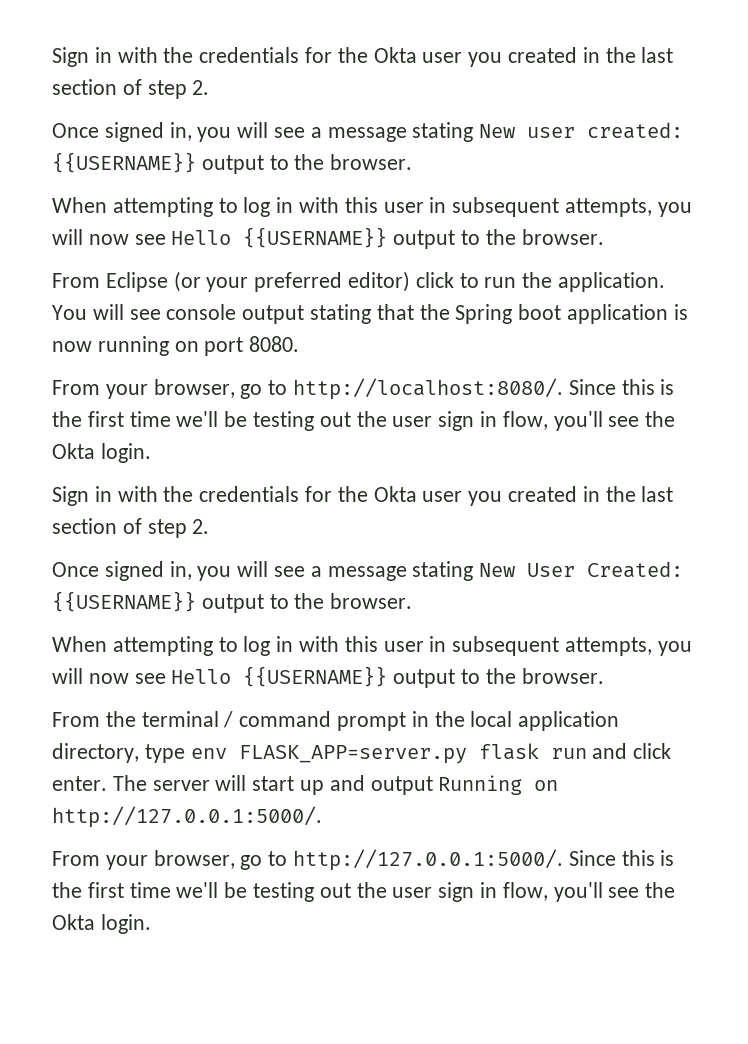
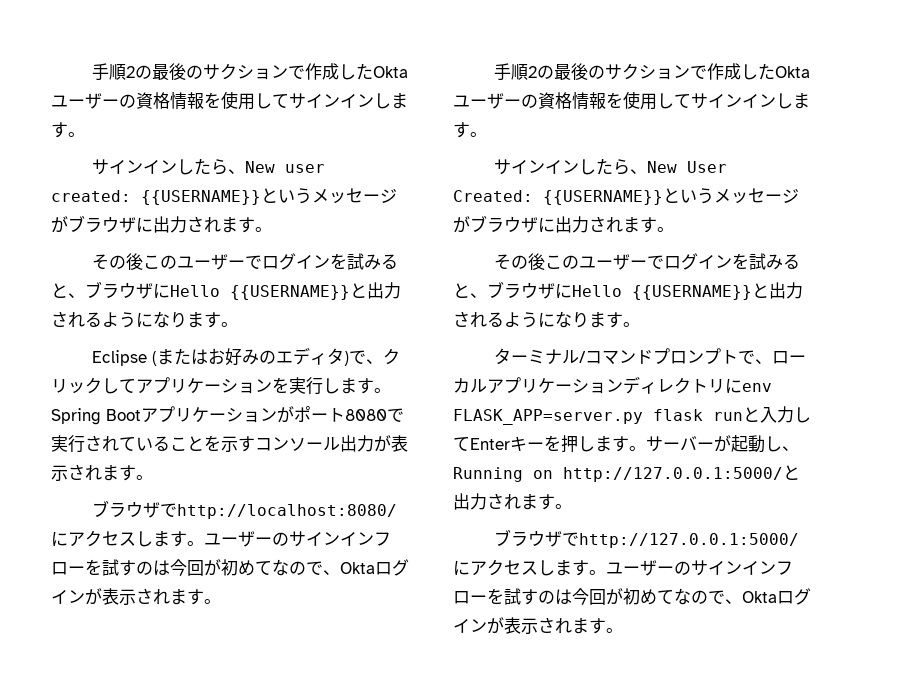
[52,47,674,67] [52,79,210,99] [52,122,684,142] [52,152,413,174] [52,197,692,217] [52,227,604,249] [52,271,666,292] [52,304,688,324] [52,336,300,356] [52,378,675,400] [52,411,676,431] [52,443,151,463] [52,486,674,506] [52,518,210,538] [52,561,684,581] [52,591,413,613] [52,636,692,656] [52,666,604,688] [52,711,620,731] [52,743,672,764] [52,775,559,795] [52,806,322,828] [52,849,675,871] [52,882,676,902] [52,914,151,934] Sign in with the credentials for the Okta user you created in the last section of step 2. // Once signed in, you will see a message stating New user created: {{USERNAME}} output to the browser. // When attempting to log in with this user in subsequent attempts, you will now see Hello {{USERNAME}} output to the browser. // From Eclipse (or your preferred editor) click to run the application. You will see console output stating that the Spring boot application is now running on port 8080. // From your browser, go to http://localhost:8080/. Since this is the first time we'll be testing out the user sign in flow, you'll see the Okta login. // Sign in with the credentials for the Okta user you created in the last section of step 2. // Once signed in, you will see a message stating New User Created: {{USERNAME}} output to the browser. // When attempting to log in with this user in subsequent attempts, you will now see Hello {{USERNAME}} output to the browser. // From the terminal / command prompt in the local application directory, type env FLASK_APP=server.py flask run and click enter. The server will start up and output Running on http://127.0.0.1:5000/. // From your browser, go to http://127.0.0.1:5000/. Since this is the first time we'll be testing out the user sign in flow, you'll see the Okta login. -> [91,63,408,81] [51,91,408,110] [51,122,85,138] [91,158,325,175] [51,188,397,205] [51,215,272,233] [91,253,398,270] [51,281,401,300] [51,311,238,328] [91,347,400,366] [51,377,391,395] [51,406,404,425] [51,435,408,453] [51,464,153,481] [91,500,397,519] [51,530,391,547] [51,559,409,576] [51,588,221,605] [493,63,810,81] [453,91,810,110] [453,122,487,138] [493,158,727,175] [453,188,799,205] [453,215,674,233] [493,253,800,270] [453,281,803,300] [453,311,640,328] [493,348,806,365] [453,376,772,394] [453,406,811,425] [453,435,799,453] [453,465,800,482] [453,493,572,510] [493,529,799,548] [453,559,793,576] [453,588,811,605] [453,617,623,634] 手順2の最後のサクションで作成したOktaユーザーの資格情報を使用してサインインします。 // サインインしたら、New user created: {{USERNAME}}というメッセージがブラウザに出力されます。 // その後このユーザーでログインを試みると、ブラウザにHello {{USERNAME}}と出力されるようになります。 // Eclipse (またはお好みのエディタ)で、クリックしてアプリケーションを実行します。Spring Bootアプリケーションがポート8080で実行されていることを示すコンソール出力が表示されます。 // ブラウザでhttp://localhost:8080/にアクセスします。ユーザーのサインインフローを試すのは今回が初めてなので、Oktaログインが表示されます。 // 手順2の最後のサクションで作成したOktaユーザーの資格情報を使用してサインインします。 // サインインしたら、New User Created: {{USERNAME}}というメッセージがブラウザに出力されます。 // その後このユーザーでログインを試みると、ブラウザにHello {{USERNAME}}と出力されるようになります。 // ターミナル/コマンドプロンプトで、ローカルアプリケーションディレクトリにenv FLASK_APP=server.py flask runと入力してEnterキーを押します。サーバーが起動し、Running on http://127.0.0.1:5000/と出力されます。 // ブラウザでhttp://127.0.0.1:5000/にアクセスします。ユーザーのサインインフローを試すのは今回が初めてなので、Oktaログインが表示されます。

